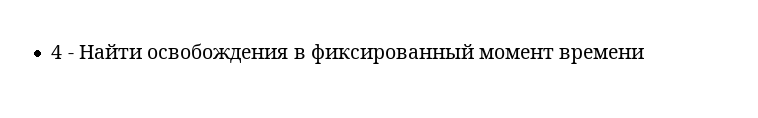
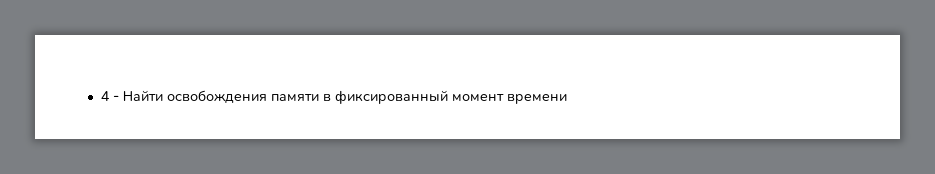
(289, 53) none -> [270,94,319,102] памяти

